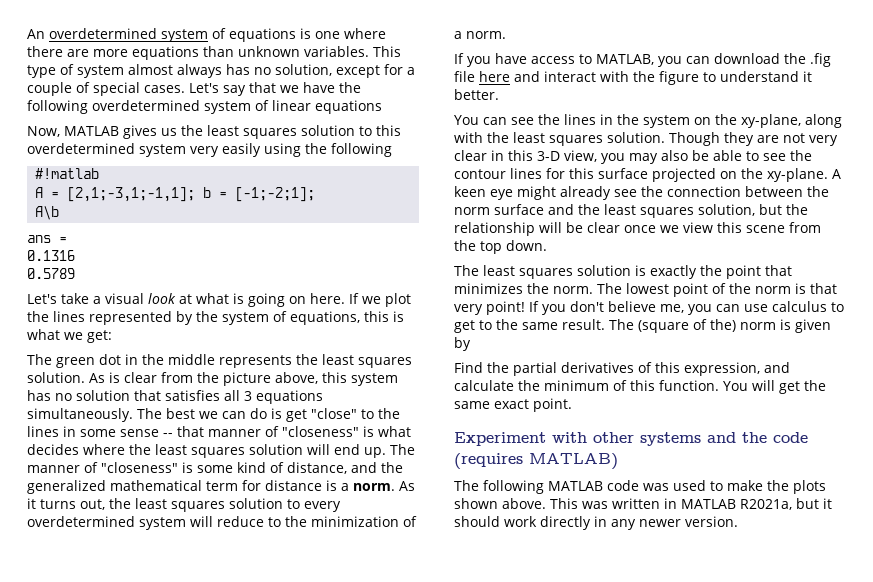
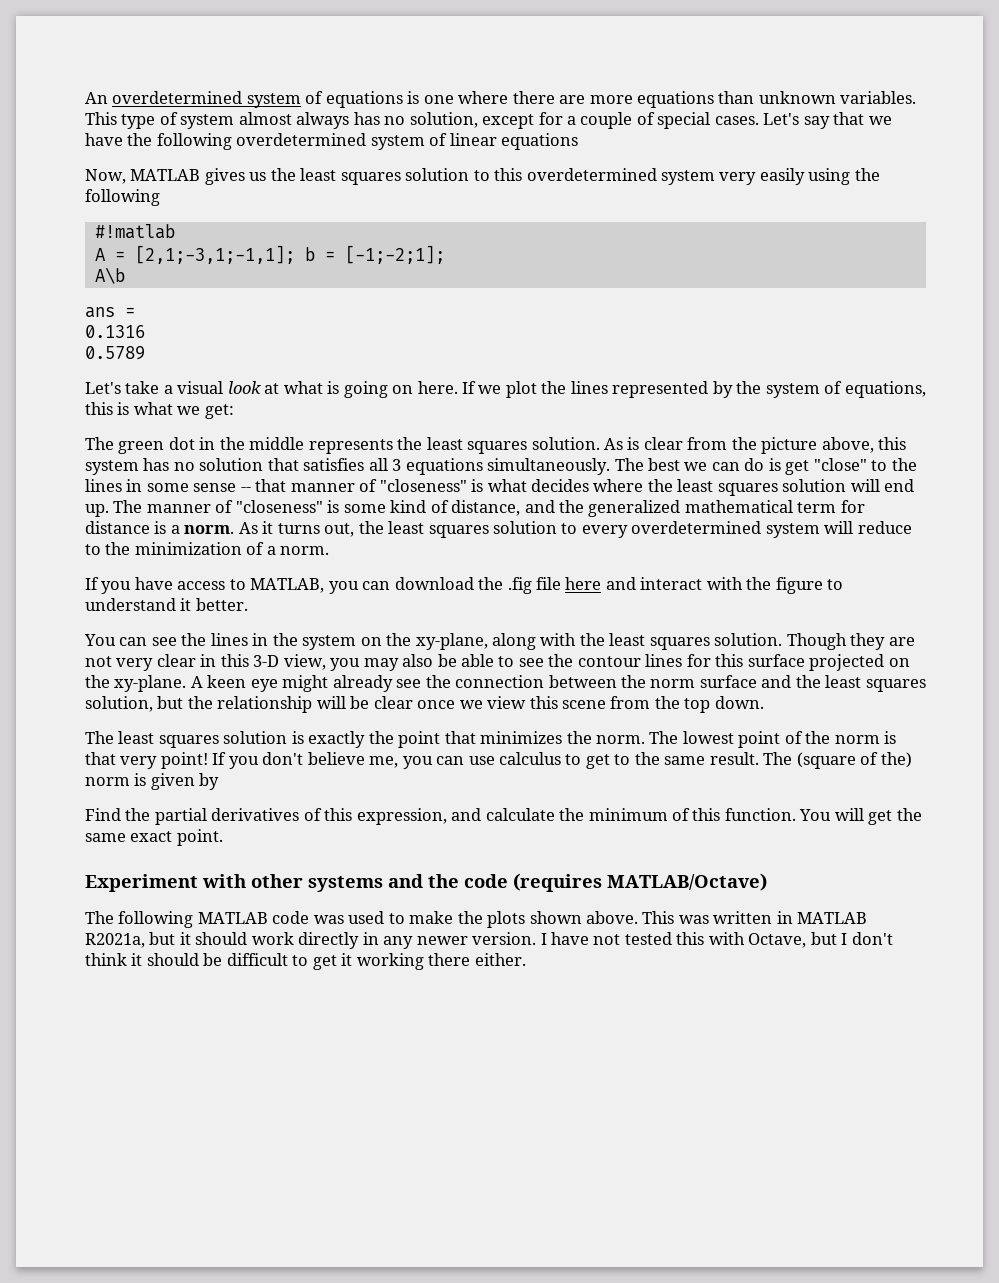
[529,453,618,470] MATLAB) -> [607,873,767,891] MATLAB/Octave)
(738, 521) none -> [540,932,893,948] [85,953,526,970] I have not tested this with Octave, but I don't think it should be difficult to get it working there either.

